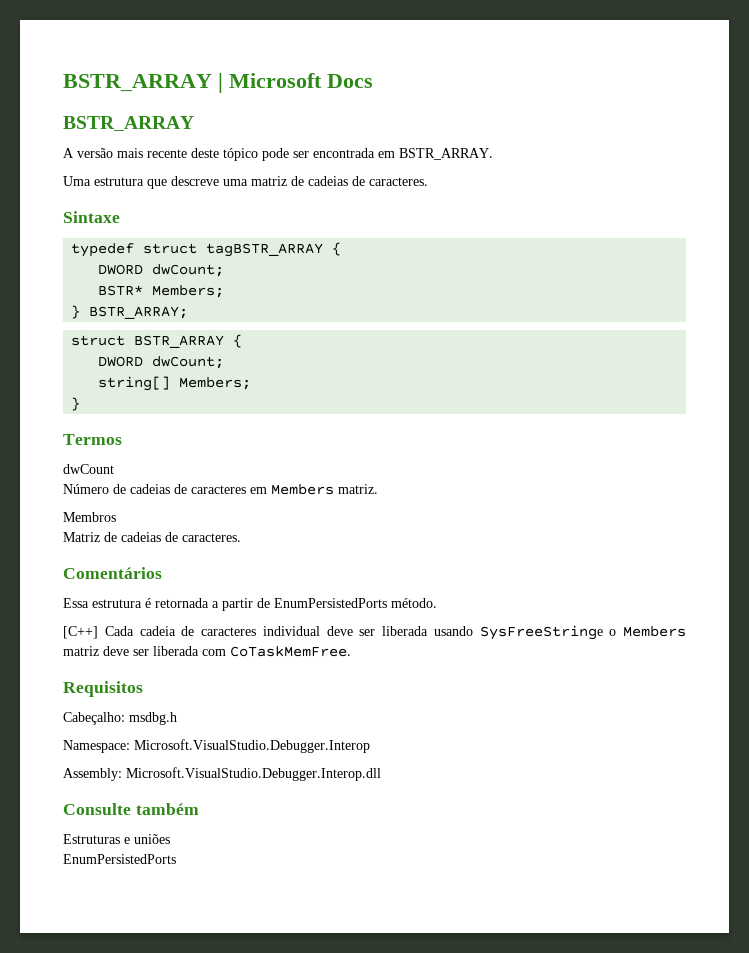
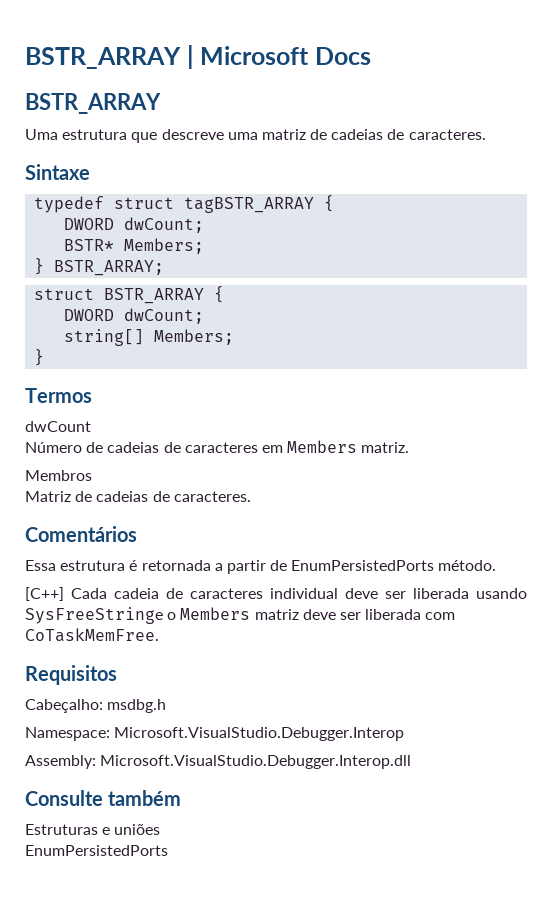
[63,148,493,161] // A versão mais recente deste tópico pode ser encontrada em BSTR_ARRAY. -> (161, 103) none

